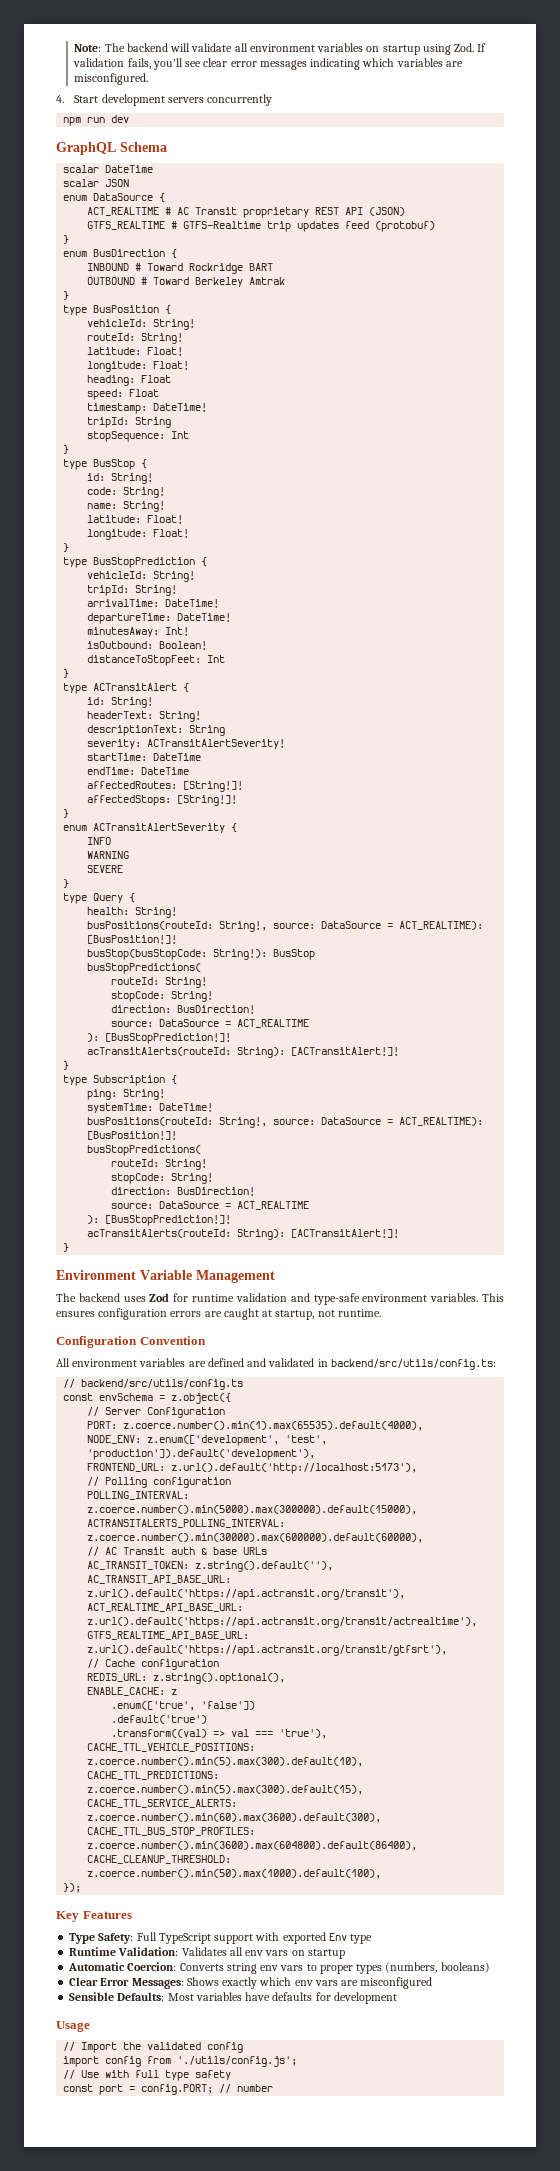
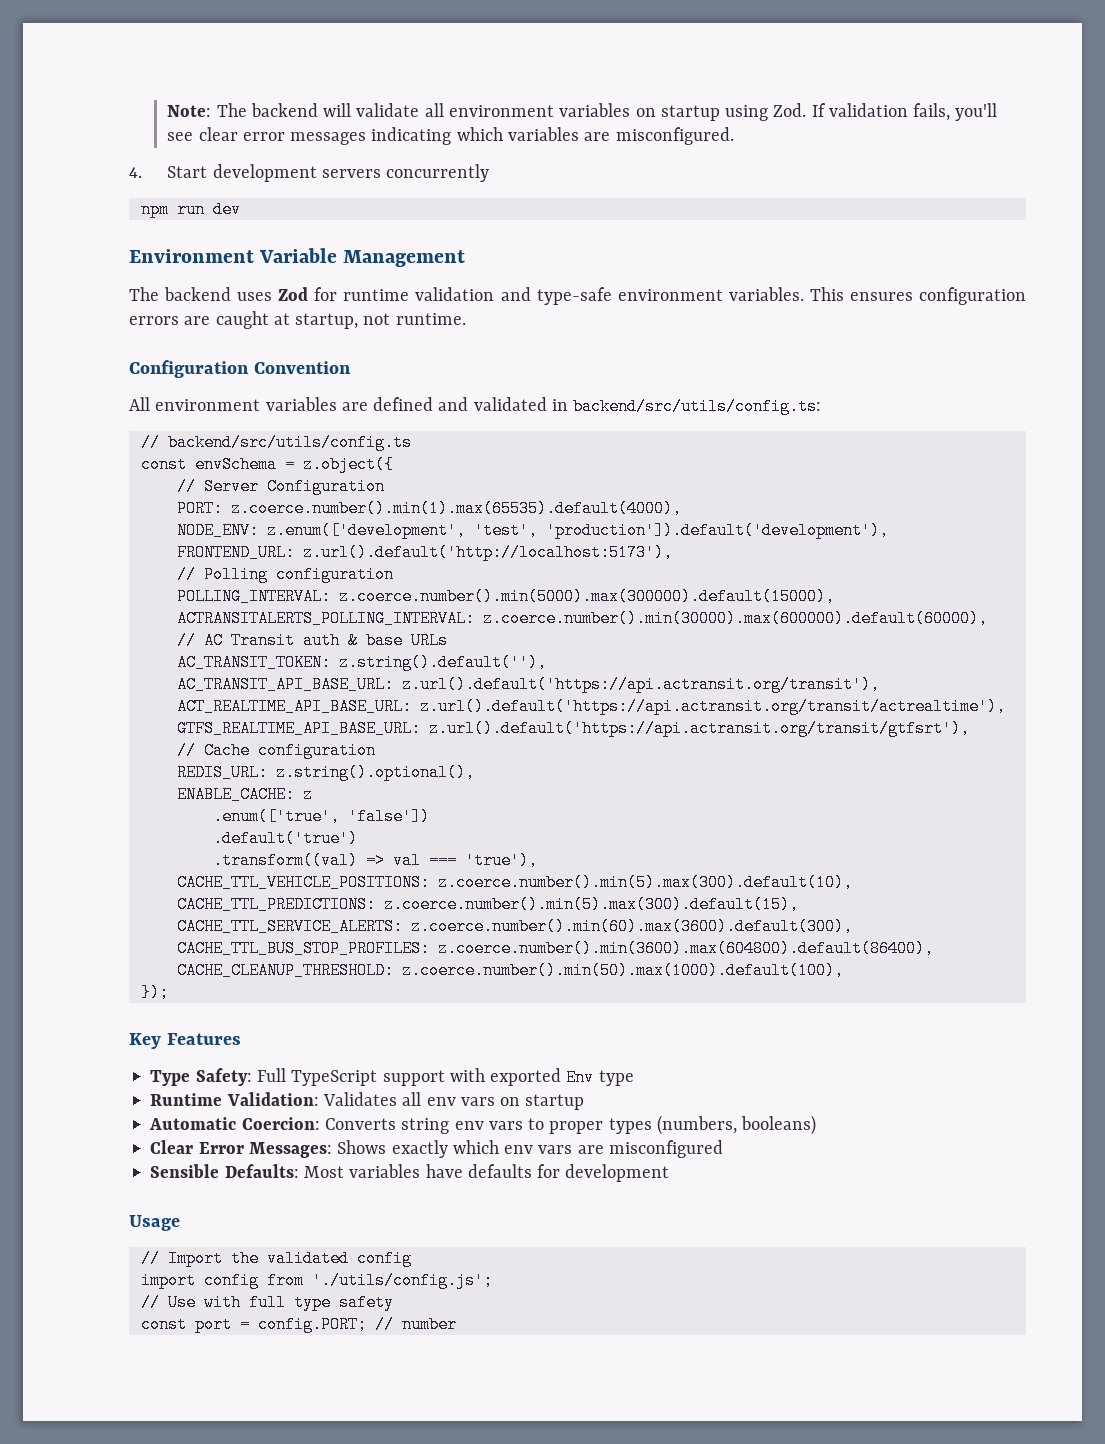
[56,142,167,155] [63,165,154,173] [63,179,130,187] [63,193,166,202] [87,207,406,218] [87,221,436,232] [63,235,70,244] [63,249,178,258] [87,263,274,274] [87,277,286,287] [63,291,70,300] [63,305,172,316] [87,319,196,330] [87,333,184,344] [87,347,184,356] [87,361,190,372] [87,375,172,386] [87,389,160,400] [87,403,208,414] [87,417,172,428] [87,431,190,442] [63,445,70,454] [63,459,148,470] [87,473,154,484] [87,487,166,498] [87,501,166,512] [87,515,184,524] [87,529,190,540] [63,543,70,552] [63,557,208,568] [87,571,196,582] [87,585,178,596] [87,599,220,608] [87,613,232,624] [87,627,190,637] [87,641,208,650] [87,655,226,666] [63,669,70,678] [63,683,190,694] [87,697,154,708] [87,711,202,722] [87,725,226,736] [87,739,286,749] [87,753,202,761] [87,767,190,775] [87,781,244,792] [87,795,238,806] [63,809,70,818] [63,823,238,833] [87,837,112,845] [87,851,130,859] [87,865,124,873] [63,879,70,888] [63,893,136,904] [87,907,178,918] [87,921,484,932] [87,935,178,944] [87,949,316,960] [87,963,202,974] [111,977,208,988] [111,991,214,1002] [111,1005,256,1014] [111,1019,310,1028] [87,1033,232,1044] [87,1047,400,1058] [63,1061,70,1070] [63,1075,178,1086] [87,1089,166,1100] [87,1103,214,1113] [87,1117,484,1128] [87,1131,178,1140] [87,1145,202,1156] [111,1159,208,1170] [111,1173,214,1184] [111,1187,256,1196] [111,1201,310,1210] [87,1215,232,1226] [87,1229,400,1240] [63,1243,70,1252] // GraphQL Schema // scalar DateTime // scalar JSON // enum DataSource { // ACT_REALTIME # AC Transit proprietary REST API (JSON) // GTFS_REALTIME # GTFS-Realtime trip updates feed (protobuf) // } // enum BusDirection { // INBOUND # Toward Rockridge BART // OUTBOUND # Toward Berkeley Amtrak // } // type BusPosition { // vehicleId: String! // routeId: String! // latitude: Float! // longitude: Float! // heading: Float // speed: Float // timestamp: DateTime! // tripId: String // stopSequence: Int // } // type BusStop { // id: String! // code: String! // name: String! // latitude: Float! // longitude: Float! // } // type BusStopPrediction { // vehicleId: String! // tripId: String! // arrivalTime: DateTime! // departureTime: DateTime! // minutesAway: Int! // isOutbound: Boolean! // distanceToStopFeet: Int // } // type ACTransitAlert { // id: String! // headerText: String! // descriptionText: String // severity: ACTransitAlertSeverity! // startTime: DateTime // endTime: DateTime // affectedRoutes: [String!]! // affectedStops: [String!]! // } // enum ACTransitAlertSeverity { // INFO // WARNING // SEVERE // } // type Query { // health: String! // busPositions(routeId: String!, source: DataSource = ACT_REALTIME): [BusPosition!]! // busStop(busStopCode: String!): BusStop // busStopPredictions( // routeId: String! // stopCode: String! // direction: BusDirection! // source: DataSource = ACT_REALTIME // ): [BusStopPrediction!]! // acTransitAlerts(routeId: String): [ACTransitAlert!]! // } // type Subscription { // ping: String! // systemTime: DateTime! // busPositions(routeId: String!, source: DataSource = ACT_REALTIME): [BusPosition!]! // busStopPredictions( // routeId: String! // stopCode: String! // direction: BusDirection! // source: DataSource = ACT_REALTIME // ): [BusStopPrediction!]! // acTransitAlerts(routeId: String): [ACTransitAlert!]! // } -> (241, 209) none

